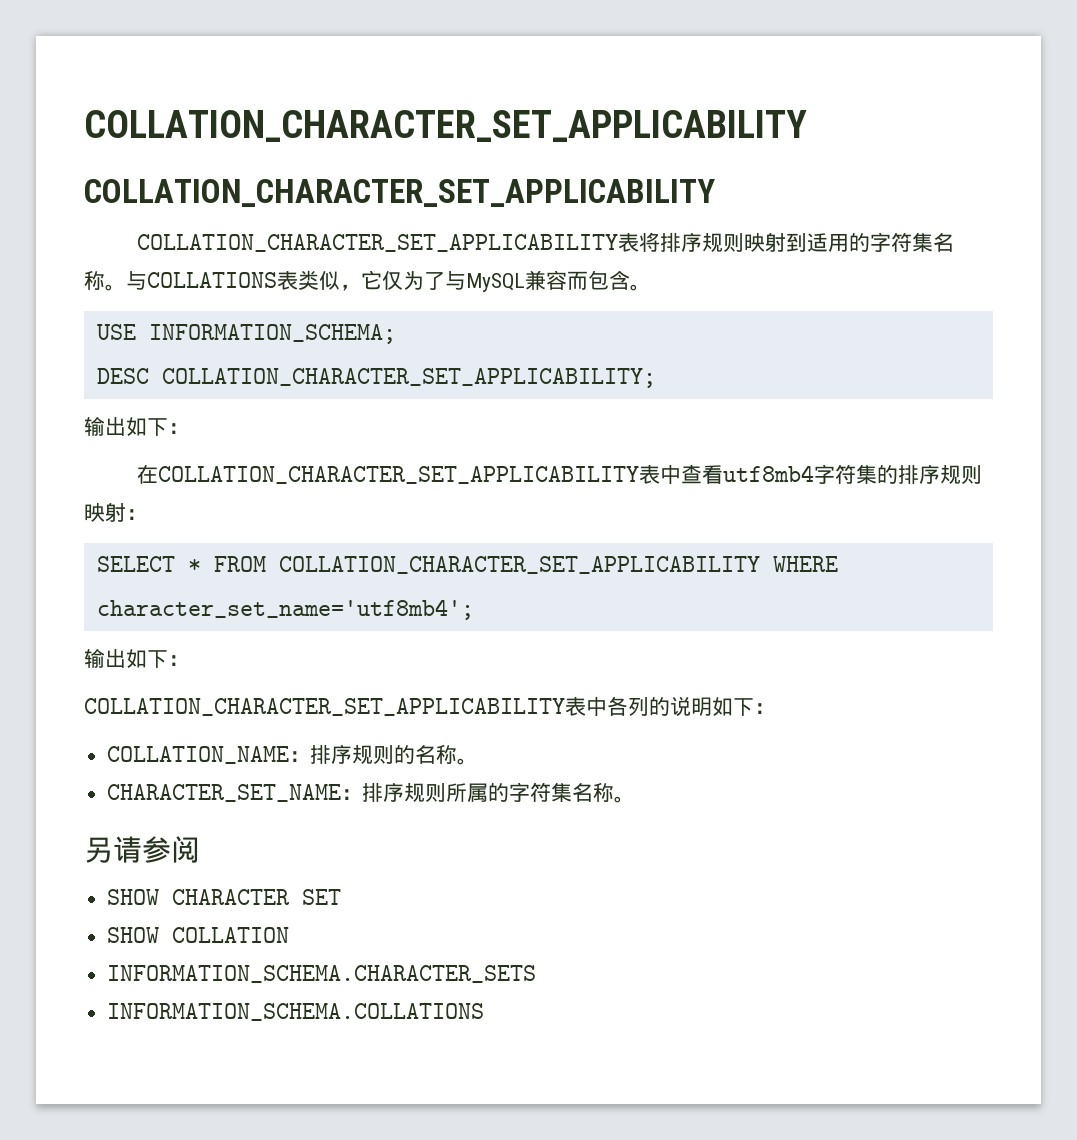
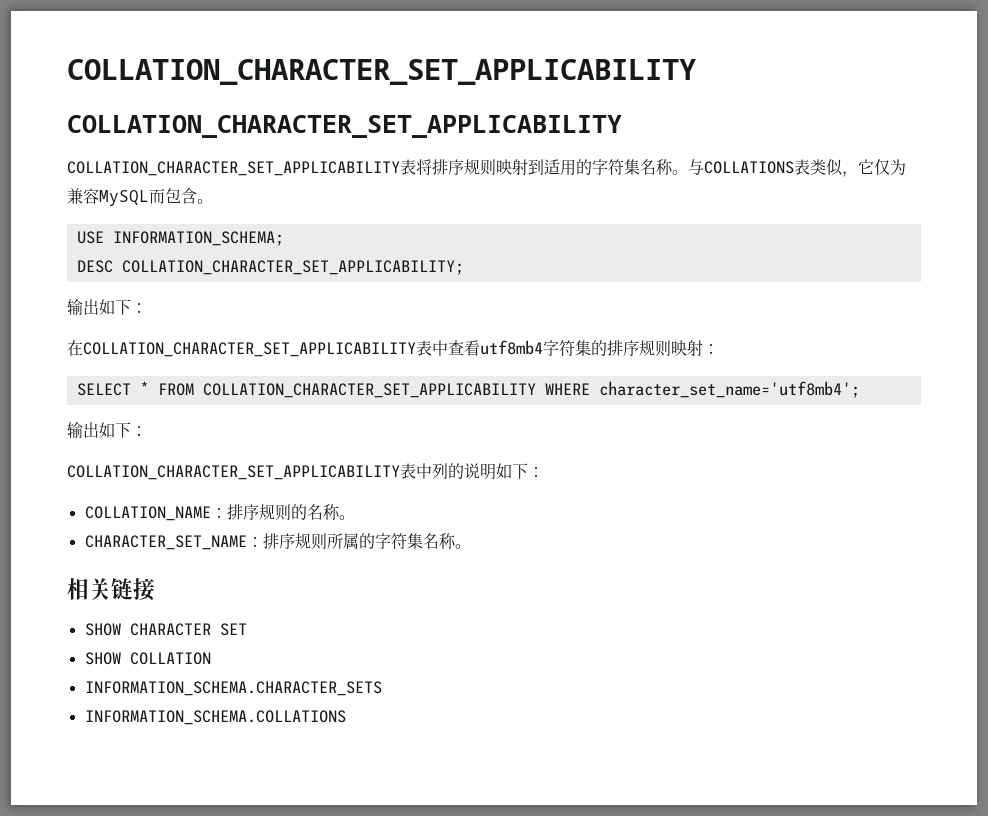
[424,270,567,292] 了与MySQL兼容 -> [67,188,149,206] 兼容MySQL
[607,696,628,716] 各 -> (432, 471) none
[84,836,200,863] 另请参阅 -> [67,578,155,601] 相关链接

